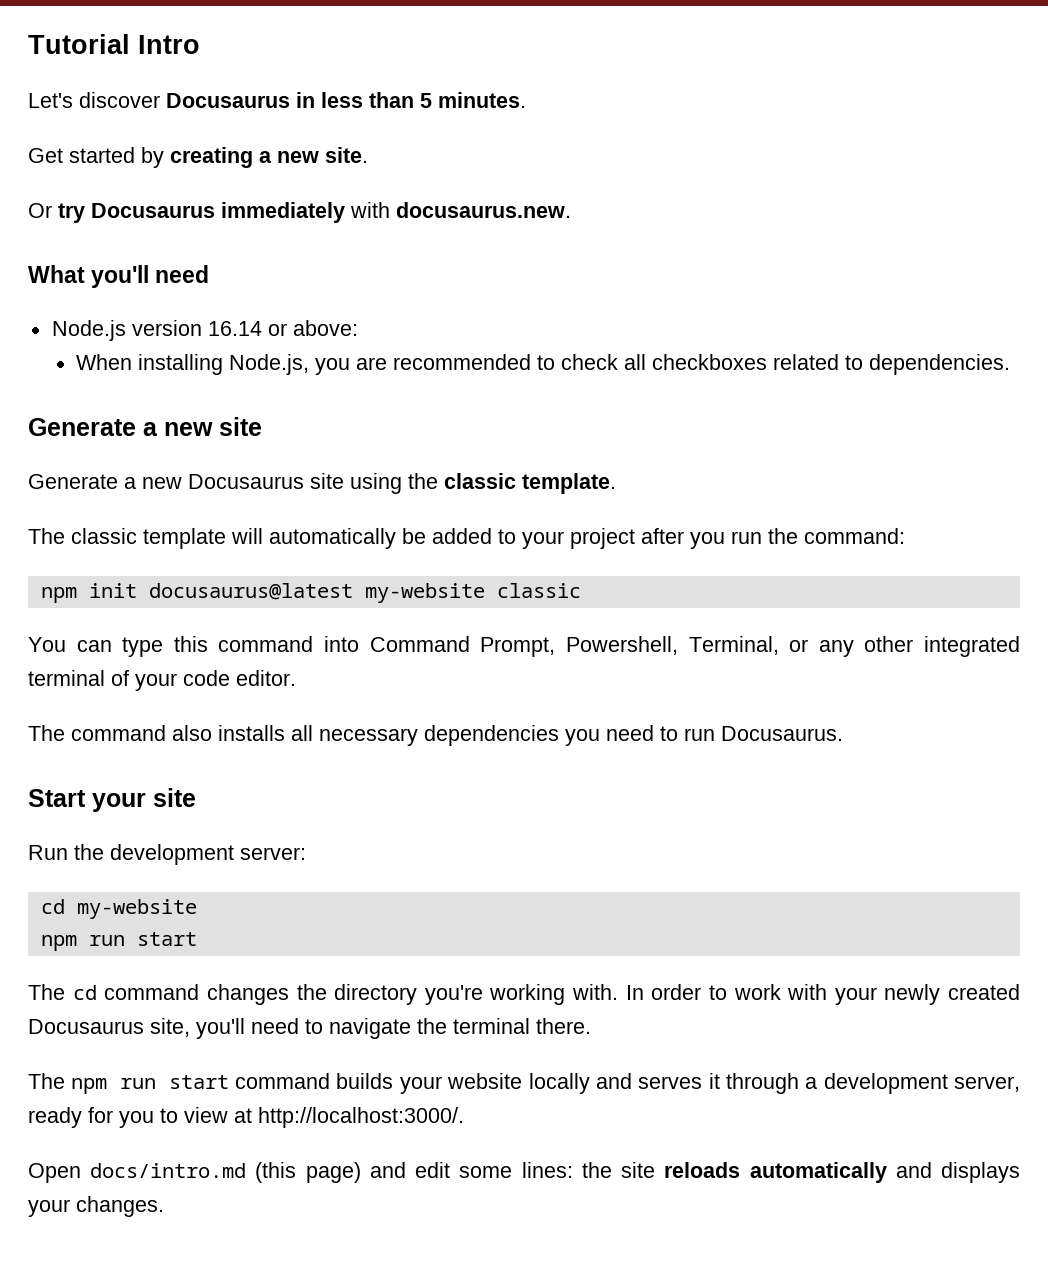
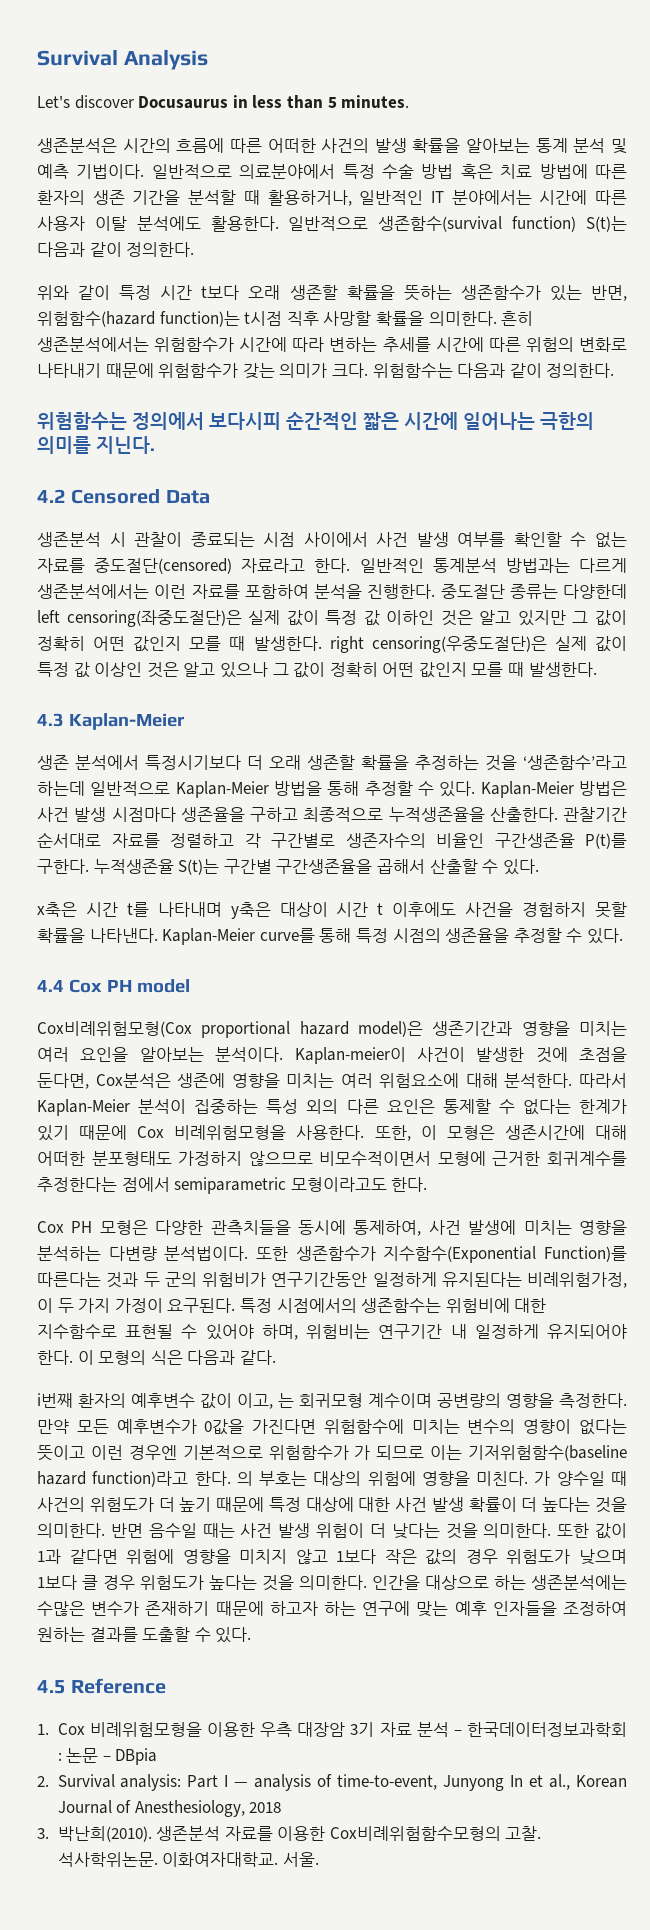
[28,34,200,54] Tutorial Intro -> [37,49,208,70] Survival Analysis
[28,147,368,168] [28,202,571,223] [28,265,210,288] [51,320,358,341] [76,354,1011,375] [28,417,262,436] [28,473,616,494] [28,528,905,549] [40,583,581,603] [28,636,1021,657] [28,670,296,691] [28,725,843,746] [28,788,196,812] [28,844,306,865] [40,899,197,919] [40,932,197,951] [28,984,1020,1005] [28,1018,591,1039] [28,1073,1021,1094] [28,1107,464,1128] [28,1162,1021,1183] [28,1196,164,1217] Get started by creating a new site. // Or try Docusaurus immediately with docusaurus.new. // What you'll need // Node.js version 16.14 or above: // When installing Node.js, you are recommended to check all checkboxes related to dependencies. // Generate a new site // Generate a new Docusaurus site using the classic template. // The classic template will automatically be added to your project after you run the command: // npm init docusaurus@latest my-website classic // You can type this command into Command Prompt, Powershell, Terminal, or any other integrated terminal of your code editor. // The command also installs all necessary dependencies you need to run Docusaurus. // Start your site // Run the development server: // cd my-website // npm run start // The cd command changes the directory you're working with. In order to work with your newly created Docusaurus site, you'll need to navigate the terminal there. // The npm run start command builds your website locally and serves it through a development server, ready for you to view at http://localhost:3000/. // Open docs/intro.md (this page) and edit some lines: the site reloads automatically and displays your changes. -> [37,138,627,154] [37,163,627,179] [37,190,627,206] [37,216,627,232] [37,242,195,257] [37,285,627,301] [37,311,534,327] [37,337,627,352] [37,363,615,379] [37,412,594,431] [37,436,155,454] [37,489,210,504] [37,532,627,548] [37,558,627,574] [37,584,627,599] [37,610,627,627] [37,636,627,653] [37,662,597,678] [37,713,185,730] [37,755,627,771] [37,781,627,798] [37,807,627,822] [37,832,627,849] [37,859,539,875] [37,902,628,919] [37,928,623,945] [37,979,190,993] [37,1021,627,1038] [37,1047,627,1064] [37,1073,627,1089] [37,1099,628,1116] [37,1125,627,1141] [37,1151,627,1166] [37,1177,428,1194] [37,1220,627,1236] [37,1246,627,1263] [37,1272,627,1288] [37,1298,547,1313] [37,1324,627,1340] [37,1350,276,1365] [37,1393,627,1409] [37,1419,627,1435] [37,1445,627,1461] [37,1471,627,1487] [37,1497,627,1513] [37,1523,627,1539] [37,1549,627,1565] [37,1575,627,1591] [37,1601,627,1617] [37,1627,252,1643] [37,1678,167,1694] [37,1722,627,1737] [57,1748,158,1765] [37,1774,627,1791] [57,1800,282,1817] [37,1826,542,1842] [57,1852,319,1867] 생존분석은 시간의 흐름에 따른 어떠한 사건의 발생 확률을 알아보는 통계 분석 및 예측 기법이다. 일반적으로 의료분야에서 특정 수술 방법 혹은 치료 방법에 따른 환자의 생존 기간을 분석할 때 활용하거나, 일반적인 IT 분야에서는 시간에 따른 사용자 이탈 분석에도 활용한다. 일반적으로 생존함수(survival function) S(t)는 다음과 같이 정의한다. // 위와 같이 특정 시간 t보다 오래 생존할 확률을 뜻하는 생존함수가 있는 반면, 위험함수(hazard function)는 t시점 직후 사망할 확률을 의미한다. 흔히 생존분석에서는 위험함수가 시간에 따라 변하는 추세를 시간에 따른 위험의 변화로 나타내기 때문에 위험함수가 갖는 의미가 크다. 위험함수는 다음과 같이 정의한다. // 위험함수는 정의에서 보다시피 순간적인 짧은 시간에 일어나는 극한의 의미를 지닌다. // 4.2 Censored Data // 생존분석 시 관찰이 종료되는 시점 사이에서 사건 발생 여부를 확인할 수 없는 자료를 중도절단(censored) 자료라고 한다. 일반적인 통계분석 방법과는 다르게 생존분석에서는 이런 자료를 포함하여 분석을 진행한다. 중도절단 종류는 다양한데 left censoring(좌중도절단)은 실제 값이 특정 값 이하인 것은 알고 있지만 그 값이 정확히 어떤 값인지 모를 때 발생한다. right censoring(우중도절단)은 실제 값이 특정 값 이상인 것은 알고 있으나 그 값이 정확히 어떤 값인지 모를 때 발생한다. // 4.3 Kaplan-Meier // 생존 분석에서 특정시기보다 더 오래 생존할 확률을 추정하는 것을 ‘생존함수’라고 하는데 일반적으로 Kaplan-Meier 방법을 통해 추정할 수 있다. Kaplan-Meier 방법은 사건 발생 시점마다 생존율을 구하고 최종적으로 누적생존율을 산출한다. 관찰기간 순서대로 자료를 정렬하고 각 구간별로 생존자수의 비율인 구간생존율 P(t)를 구한다. 누적생존율 S(t)는 구간별 구간생존율을 곱해서 산출할 수 있다. // x축은 시간 t를 나타내며 y축은 대상이 시간 t 이후에도 사건을 경험하지 못할 확률을 나타낸다. Kaplan-Meier curve를 통해 특정 시점의 생존율을 추정할 수 있다. // 4.4 Cox PH model // Cox비례위험모형(Cox proportional hazard model)은 생존기간과 영향을 미치는 여러 요인을 알아보는 분석이다. Kaplan-meier이 사건이 발생한 것에 초점을 둔다면, Cox분석은 생존에 영향을 미치는 여러 위험요소에 대해 분석한다. 따라서 Kaplan-Meier 분석이 집중하는 특성 외의 다른 요인은 통제할 수 없다는 한계가 있기 때문에 Cox 비례위험모형을 사용한다. 또한, 이 모형은 생존시간에 대해 어떠한 분포형태도 가정하지 않으므로 비모수적이면서 모형에 근거한 회귀계수를 추정한다는 점에서 semiparametric 모형이라고도 한다. // Cox PH 모형은 다양한 관측치들을 동시에 통제하여, 사건 발생에 미치는 영향을 분석하는 다변량 분석법이다. 또한 생존함수가 지수함수(Exponential Function)를 따른다는 것과 두 군의 위험비가 연구기간동안 일정하게 유지된다는 비례위험가정, 이 두 가지 가정이 요구된다. 특정 시점에서의 생존함수는 위험비에 대한 지수함수로 표현될 수 있어야 하며, 위험비는 연구기간 내 일정하게 유지되어야 한다. 이 모형의 식은 다음과 같다. // i번째 환자의 예후변수 값이 이고, 는 회귀모형 계수이며 공변량의 영향을 측정한다. 만약 모든 예후변수가 0값을 가진다면 위험함수에 미치는 변수의 영향이 없다는 뜻이고 이런 경우엔 기본적으로 위험함수가 가 되므로 이는 기저위험함수(baseline hazard function)라고 한다. 의 부호는 대상의 위험에 영향을 미친다. 가 양수일 때 사건의 위험도가 더 높기 때문에 특정 대상에 대한 사건 발생 확률이 더 높다는 것을 의미한다. 반면 음수일 때는 사건 발생 위험이 더 낮다는 것을 의미한다. 또한 값이 1과 같다면 위험에 영향을 미치지 않고 1보다 작은 값의 경우 위험도가 낮으며 1보다 클 경우 위험도가 높다는 것을 의미한다. 인간을 대상으로 하는 생존분석에는 수많은 변수가 존재하기 때문에 하고자 하는 연구에 맞는 예후 인자들을 조정하여 원하는 결과를 도출할 수 있다. // 4.5 Reference // 1. Cox 비례위험모형을 이용한 우측 대장암 3기 자료 분석 – 한국데이터정보과학회 : 논문 – DBpia // 2. Survival analysis: Part I — analysis of time-to-event, Junyong In et al., Korean Journal of Anesthesiology, 2018 // 3. 박난희(2010). 생존분석 자료를 이용한 Cox비례위험함수모형의 고찰. 석사학위논문. 이화여자대학교. 서울.

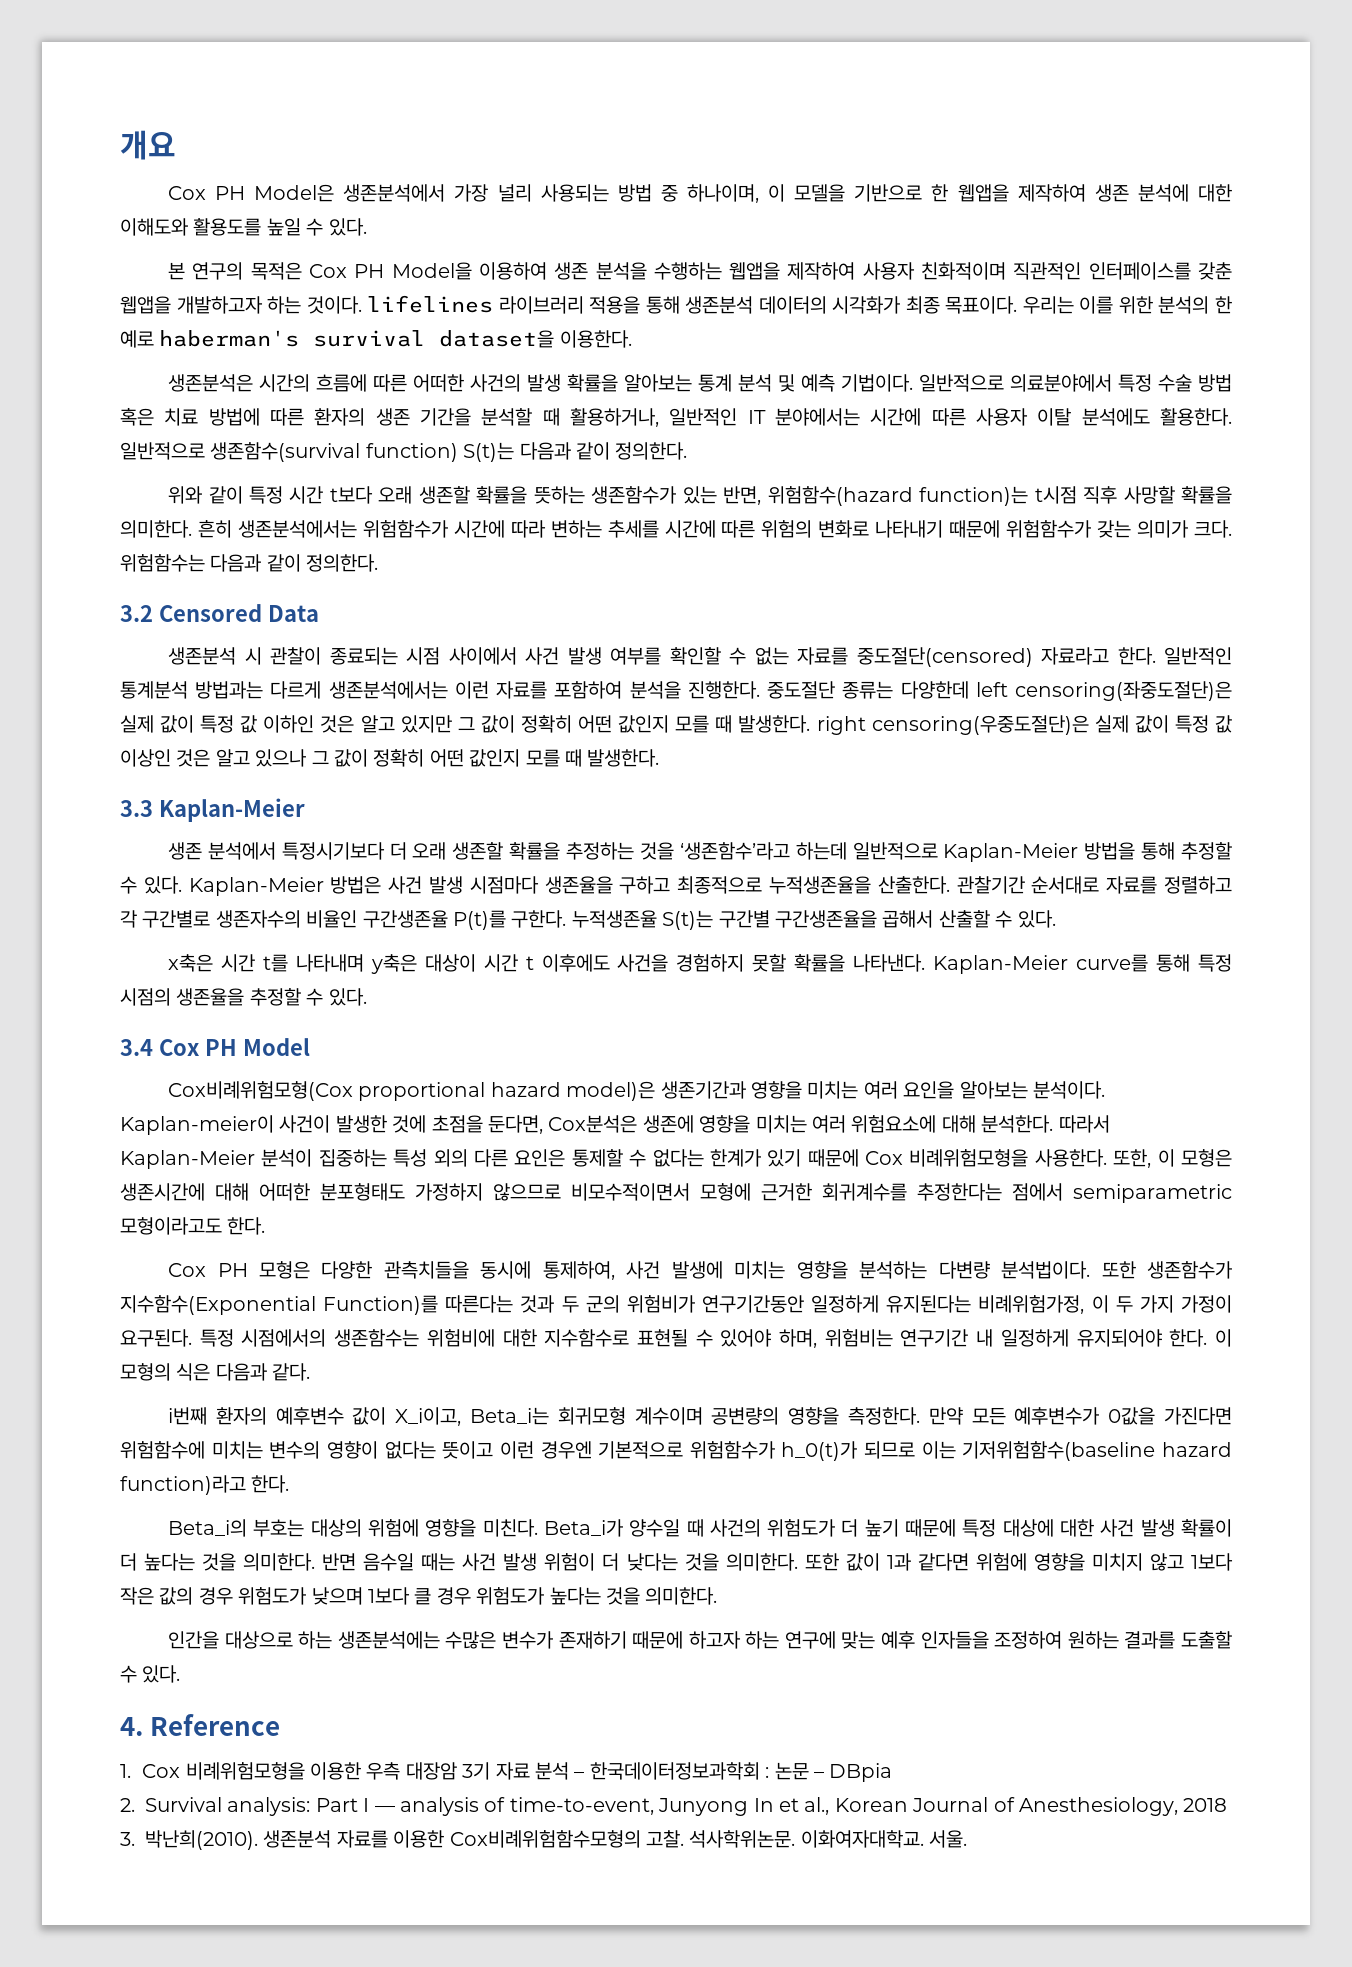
[37,49,208,70] [37,95,410,109] Survival Analysis // Let's discover Docusaurus in less than 5 minutes. -> [120,130,176,160] [168,184,1233,203] [120,218,367,236] [168,262,1232,280] [120,295,1232,314] [120,330,632,348] 개요 // Cox PH Model은 생존분석에서 가장 널리 사용되는 방법 중 하나이며, 이 모델을 기반으로 한 웹앱을 제작하여 생존 분석에 대한 이해도와 활용도를 높일 수 있다. // 본 연구의 목적은 Cox PH Model을 이용하여 생존 분석을 수행하는 웹앱을 제작하여 사용자 친화적이며 직관적인 인터페이스를 갖춘 웹앱을 개발하고자 하는 것이다. lifelines 라이브러리 적용을 통해 생존분석 데이터의 시각화가 최종 목표이다. 우리는 이를 위한 분석의 한 예로 haberman's survival dataset을 이용한다.
[37,412,594,431] [37,436,155,454] [37,489,66,503] 위험함수는 정의에서 보다시피 순간적인 짧은 시간에 일어나는 극한의 의미를 지닌다. // 4.2 -> [120,605,153,622] 3.2
[37,713,64,727] 4.3 -> [120,800,153,817] 3.3
[37,979,190,993] 4.4 Cox PH model -> [120,1038,310,1056] 3.4 Cox PH Model
[237,1393,294,1409] 이고, 는 -> [395,1407,550,1426] X_i이고, Beta_i는
[354,1445,371,1460] 가 -> [781,1441,858,1461] h_0(t)가
[236,1471,253,1486] 의 -> [168,1519,248,1537] // Beta_i의
[534,1471,551,1486] 가 -> [543,1519,623,1537] Beta_i가
(367, 1582) none -> (718, 1596) //
[37,1680,66,1694] 4.5 -> [120,1717,143,1736] 4.

